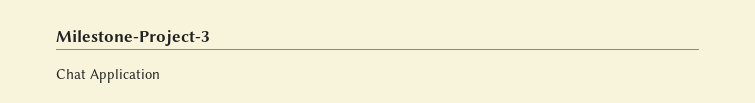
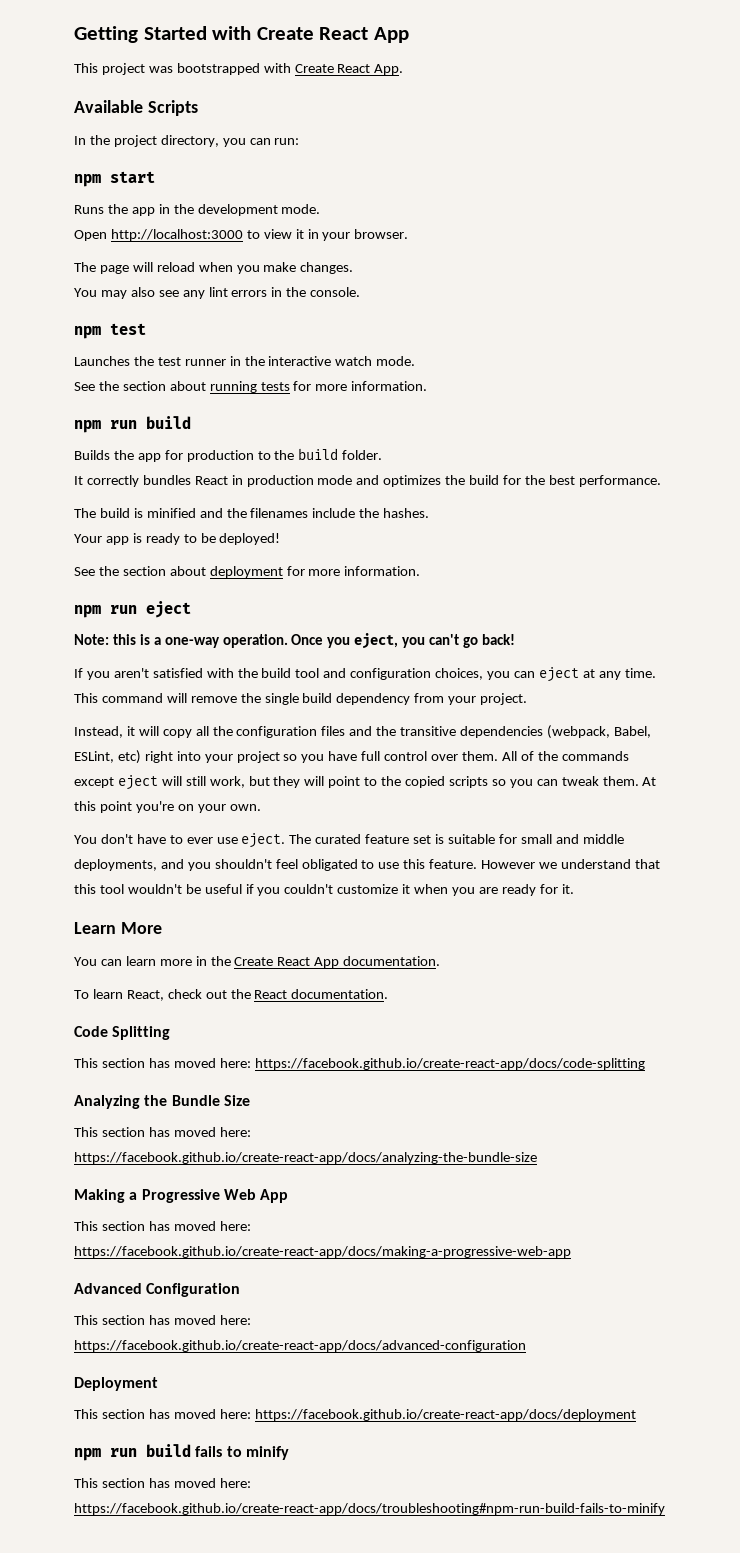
[56,30,210,46] [56,69,160,83] Milestone-Project-3 // Chat Application -> [74,26,409,43] [74,63,404,75] [74,100,198,116] [74,135,300,147] [74,171,155,187] [74,204,321,216] [74,229,409,241] [74,262,354,274] [74,287,361,299] [74,323,146,339] [74,356,416,366] [74,381,428,393] [74,416,191,433] [74,448,383,462] [74,475,661,487] [74,508,430,518] [74,533,281,545] [74,566,421,578] [74,601,191,618] [74,633,515,649] [74,667,656,682] [74,693,528,705] [74,725,651,739] [74,750,629,764] [74,775,657,790] [74,801,261,813] [74,833,624,848] [74,859,660,871] [74,884,574,896] [74,922,162,934] [74,956,441,968] [74,989,389,1001] [74,1026,171,1040] [74,1058,645,1070] [74,1095,250,1109] [74,1127,251,1137] [74,1152,537,1164] [74,1189,289,1203] [74,1221,251,1231] [74,1246,571,1258] [74,1283,241,1297] [74,1315,251,1325] [74,1340,526,1352] [74,1377,158,1391] [74,1409,636,1421] [74,1444,289,1461] [74,1478,251,1488] [74,1503,665,1515] Getting Started with Create React App // This project was bootstrapped with Create React App. // Available Scripts // In the project directory, you can run: // npm start // Runs the app in the development mode. // Open http://localhost:3000 to view it in your browser. // The page will reload when you make changes. // You may also see any lint errors in the console. // npm test // Launches the test runner in the interactive watch mode. // See the section about running tests for more information. // npm run build // Builds the app for production to the build folder. // It correctly bundles React in production mode and optimizes the build for the best performance. // The build is minified and the filenames include the hashes. // Your app is ready to be deployed! // See the section about deployment for more information. // npm run eject // Note: this is a one-way operation. Once you eject, you can't go back! // If you aren't satisfied with the build tool and configuration choices, you can eject at any time. This command will remove the single build dependency from your project. // Instead, it will copy all the configuration files and the transitive dependencies (webpack, Babel, ESLint, etc) right into your project so you have full control over them. All of the commands except eject will still work, but they will point to the copied scripts so you can tweak them. At this point you're on your own. // You don't have to ever use eject. The curated feature set is suitable for small and middle deployments, and you shouldn't feel obligated to use this feature. However we understand that this tool wouldn't be useful if you couldn't customize it when you are ready for it. // Learn More // You can learn more in the Create React App documentation. // To learn React, check out the React documentation. // Code Splitting // This section has moved here: https://facebook.github.io/create-react-app/docs/code-splitting // Analyzing the Bundle Size // This section has moved here: https://facebook.github.io/create-react-app/docs/analyzing-the-bundle-size // Making a Progressive Web App // This section has moved here: https://facebook.github.io/create-react-app/docs/making-a-progressive-web-app // Advanced Configuration // This section has moved here: https://facebook.github.io/create-react-app/docs/advanced-configuration // Deployment // This section has moved here: https://facebook.github.io/create-react-app/docs/deployment // npm run build fails to minify // This section has moved here: https://facebook.github.io/create-react-app/docs/troubleshooting#npm-run-build-fails-to-minify

